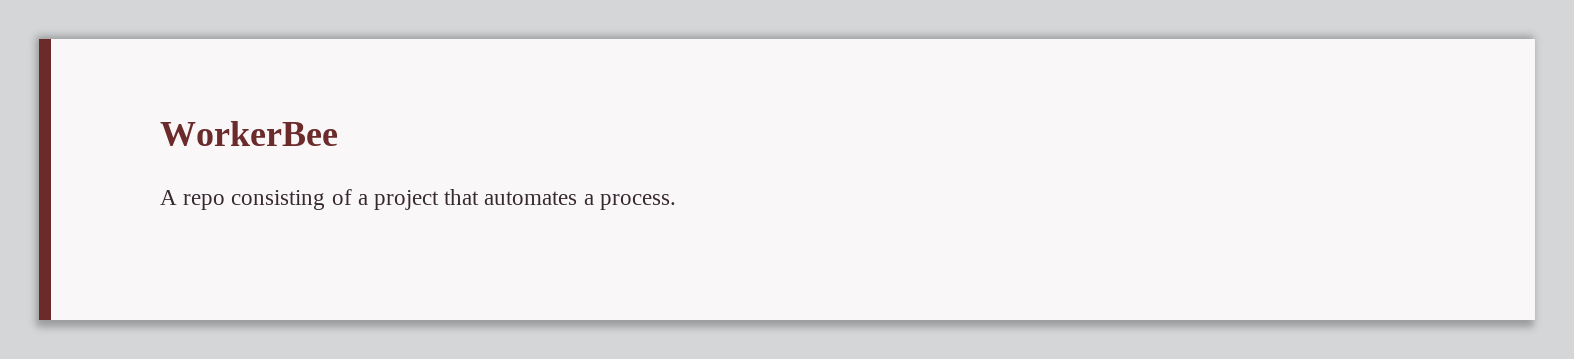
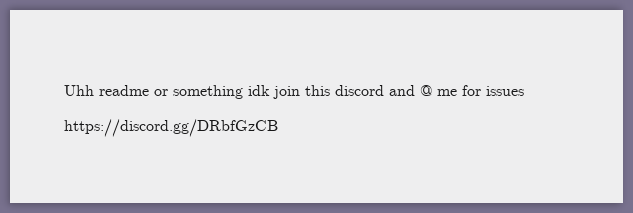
[160,121,338,146] [160,189,676,210] WorkerBee // A repo consisting of a project that automates a process. -> [64,85,524,99] [64,119,278,137] Uhh readme or something idk join this discord and @ me for issues // https://discord.gg/DRbfGzCB

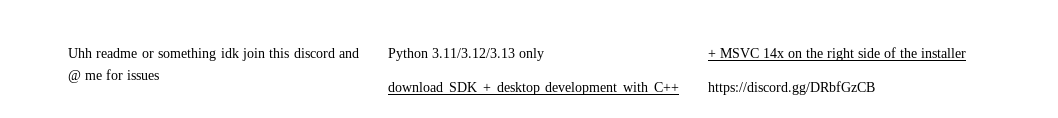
(524, 91) none -> [388,48,544,61] [388,82,679,95] [708,47,966,61] // Python 3.11/3.12/3.13 only // download SDK + desktop development with C++ + MSVC 14x on the right side of the installer

